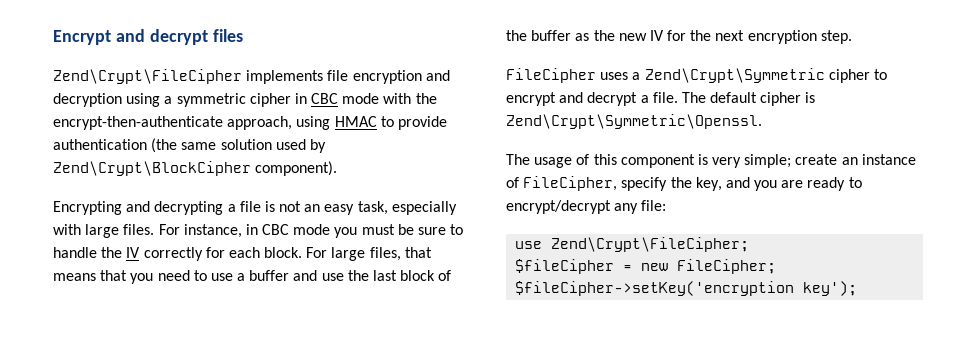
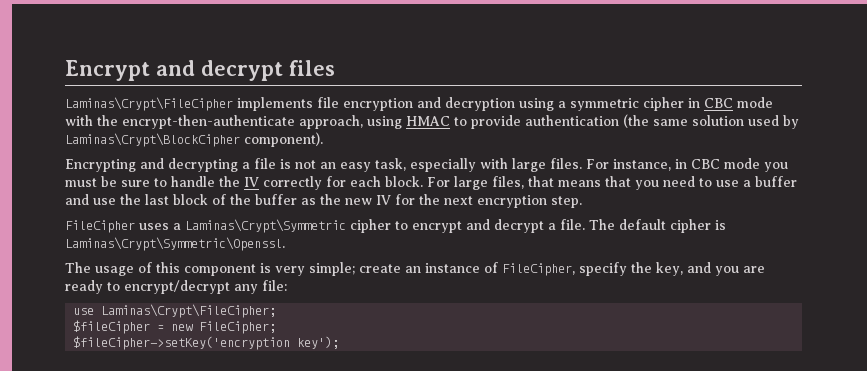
[53,69,242,84] Zend\Crypt\FileCipher -> [65,97,233,111] Laminas\Crypt\FileCipher
[53,161,251,176] Zend\Crypt\BlockCipher -> [65,133,240,147] Laminas\Crypt\BlockCipher
[644,68,825,83] Zend\Crypt\Symmetric -> [185,219,346,233] Laminas\Crypt\Symmetric
[506,114,762,129] Zend\Crypt\Symmetric\Openssl. -> [65,237,285,251] Laminas\Crypt\Symmetric\Openssl.
[551,237,750,252] Zend\Crypt\FileCipher; -> [101,304,277,318] Laminas\Crypt\FileCipher;

